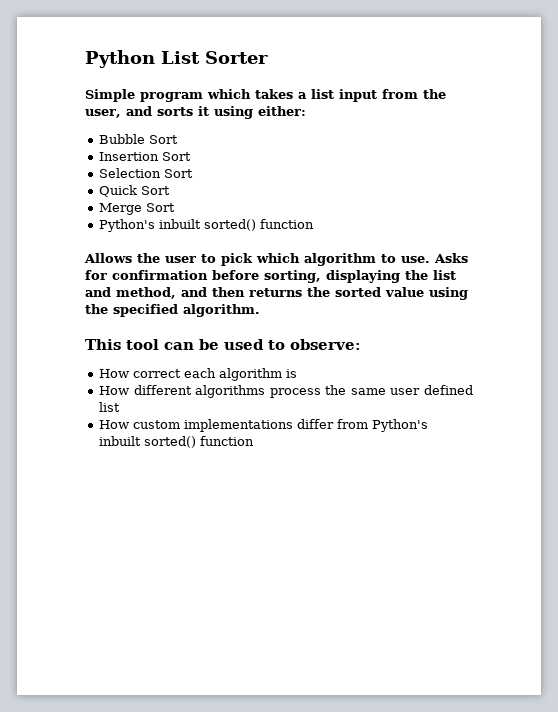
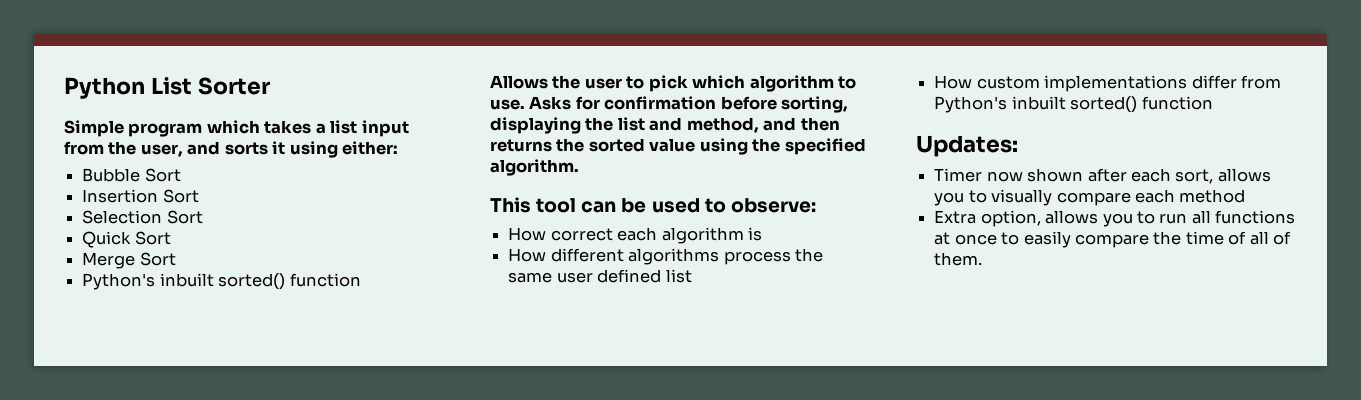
(255, 441) none -> [916,135,1018,157] [934,168,1271,184] [934,189,1246,206] [934,210,1296,227] [934,231,1292,248] [934,252,983,266] // Updates: // Timer now shown after each sort, allows you to visually compare each method // Extra option, allows you to run all functions at once to easily compare the time of all of them.

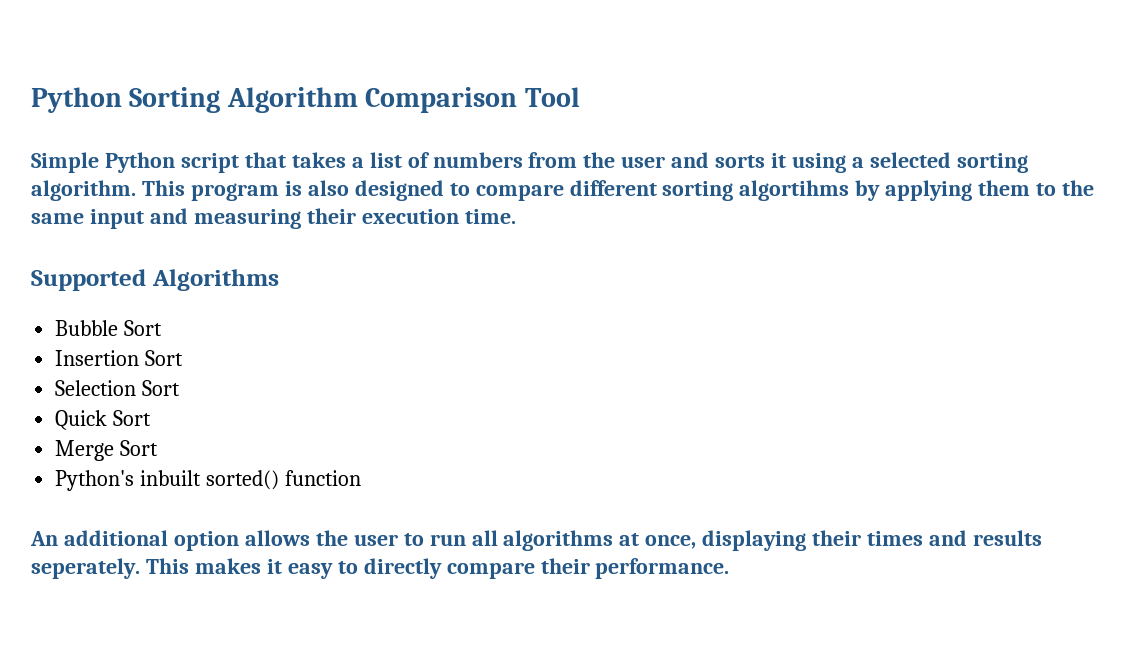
[64,77,271,99] [64,120,260,137] Python List Sorter // Simple program which -> [31,87,580,113] [31,152,286,173] Python Sorting Algorithm Comparison Tool // Simple Python script that
[361,120,409,137] input -> [407,152,523,168] of numbers
[140,144,183,157] user, -> [621,156,666,168] user
[342,141,399,155] either: -> [852,152,1028,173] [31,180,1095,201] [31,208,516,229] [31,269,279,291] a selected sorting algorithm. This program is also designed to compare different sorting algortihms by applying them to the same input and measuring their execution time. // Supported Algorithms
[490,75,857,92] [490,96,849,113] [490,117,840,134] [490,138,866,155] [490,159,579,176] [490,197,816,213] [508,227,762,244] [508,248,823,265] [508,269,692,283] [934,75,1281,92] [934,96,1213,113] [916,135,1018,157] [934,168,1271,184] [934,189,1246,206] [934,210,1296,227] [934,231,1292,248] [934,252,983,266] Allows the user to pick which algorithm to use. Asks for confirmation before sorting, displaying the list and method, and then returns the sorted value using the specified algorithm. // This tool can be used to observe: // How correct each algorithm is // How different algorithms process the same user defined list // How custom implementations differ from Python's inbuilt sorted() function // Updates: // Timer now shown after each sort, allows you to visually compare each method // Extra option, allows you to run all functions at once to easily compare the time of all of them. -> [30,530,1043,551] [31,558,730,579] An additional option allows the user to run all algorithms at once, displaying their times and results seperately. This makes it easy to directly compare their performance.

